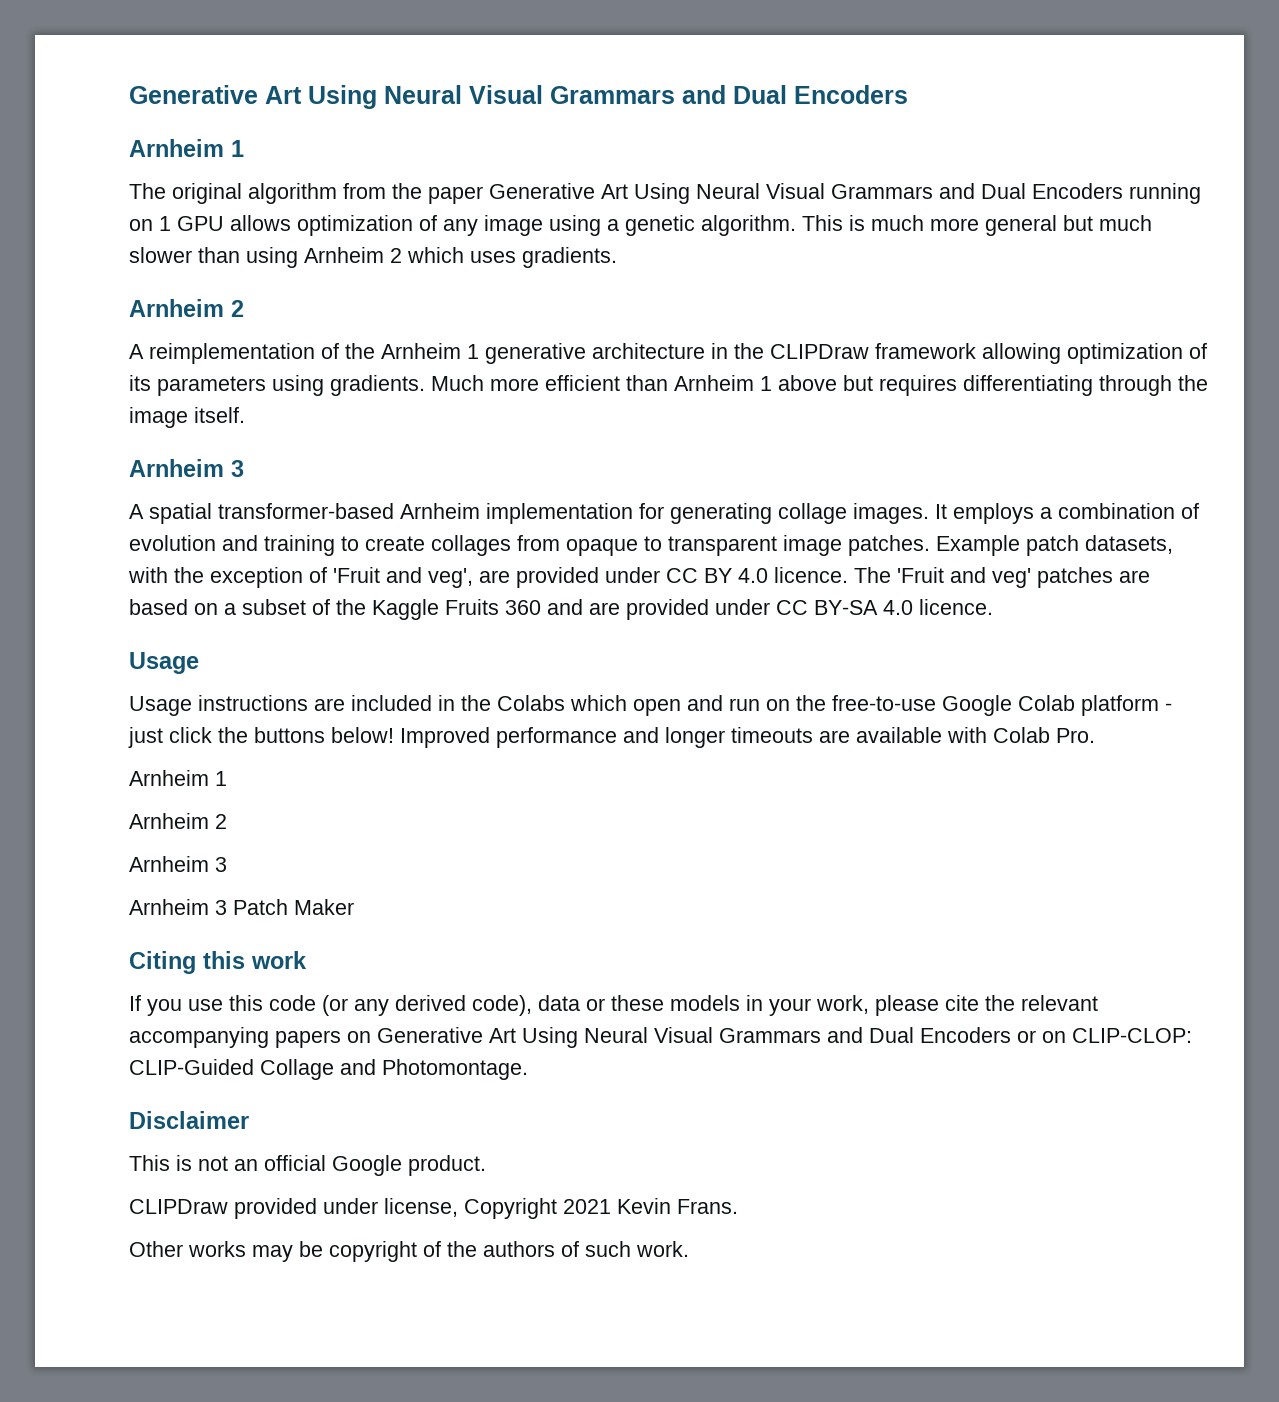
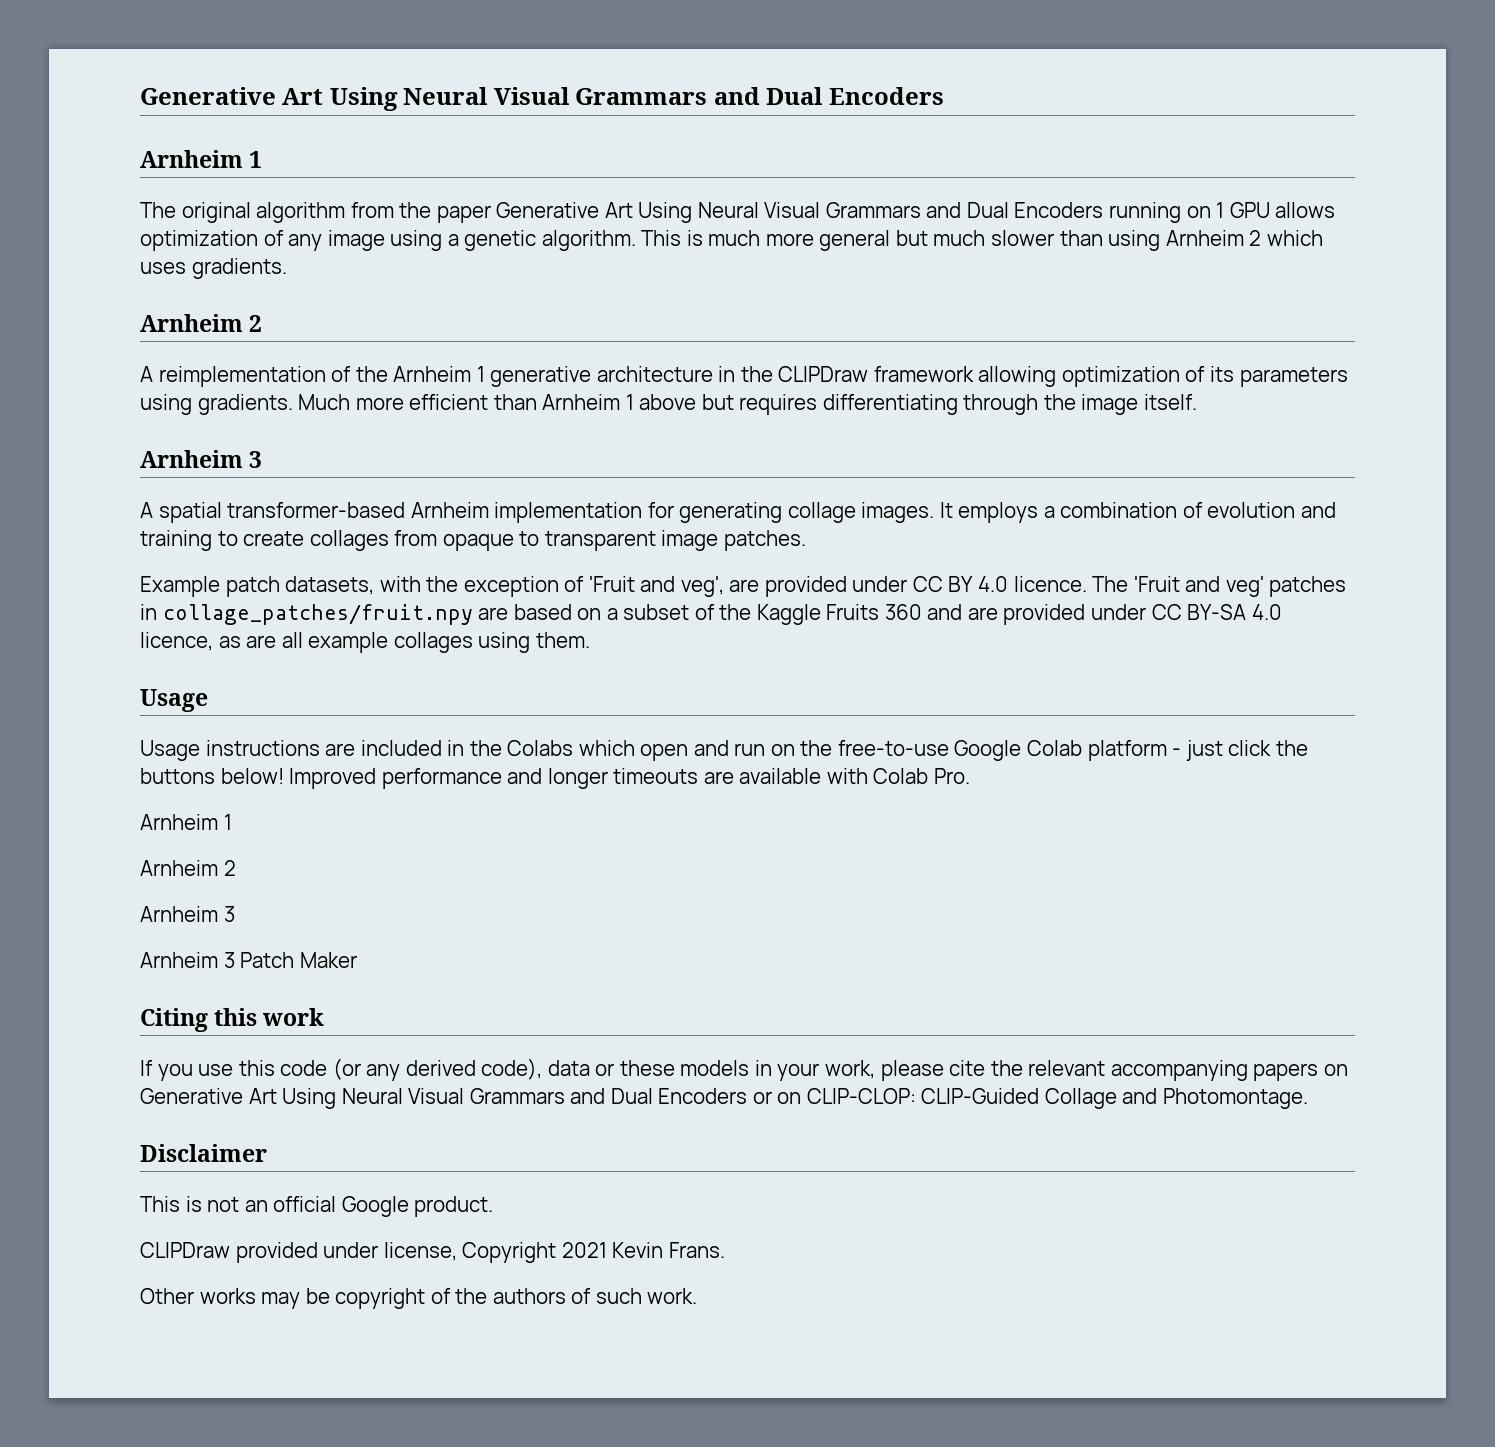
(930, 545) none -> (806, 540) //
(1113, 577) none -> [140,604,473,625] in collage_patches/fruit.npy
[919,599,993,615] licence. -> [140,632,590,653] licence, as are all example collages using them.

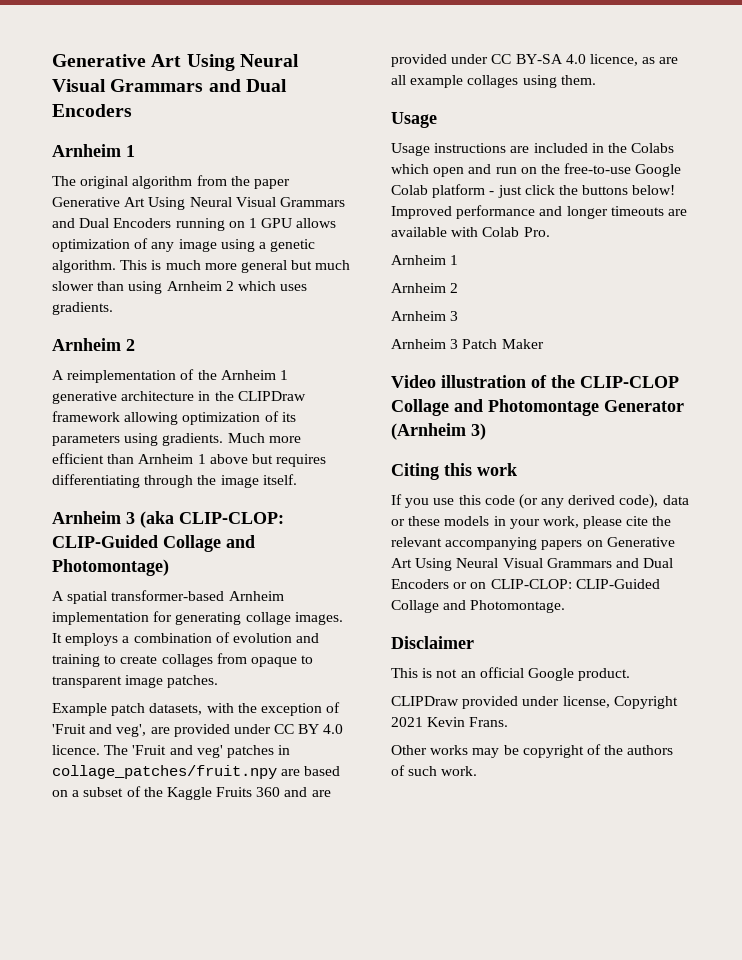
(263, 459) none -> [140,511,284,528] [52,535,255,552] [52,559,169,576] (aka CLIP-CLOP: CLIP-Guided Collage and Photomontage)
(357, 960) none -> [391,375,679,388] [391,399,684,416] [391,423,486,440] // Video illustration of the CLIP-CLOP Collage and Photomontage Generator (Arnheim 3)

